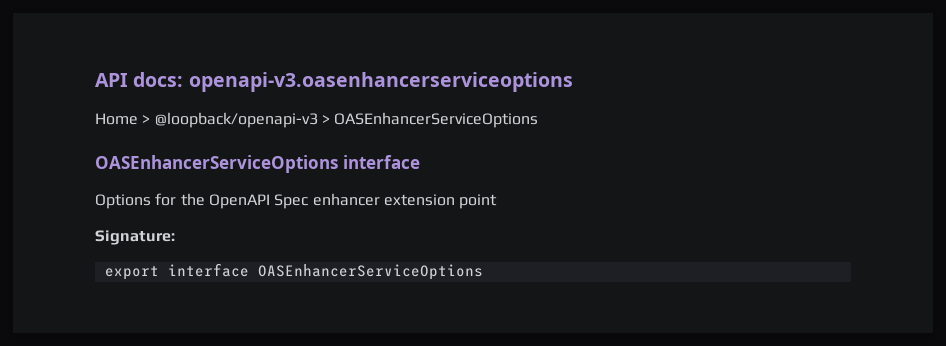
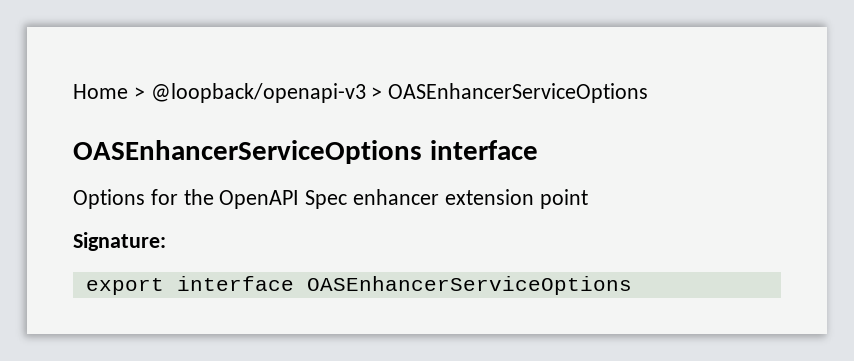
[95,72,573,92] API docs: openapi-v3.oasenhancerserviceoptions // -> (73, 91) none

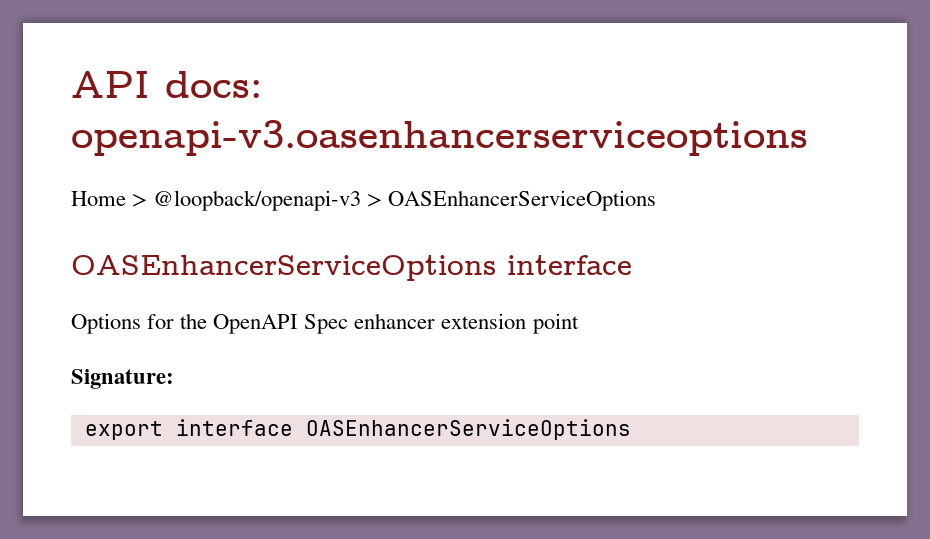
(73, 91) none -> [71,71,262,98] [71,120,808,156] API docs: openapi-v3.oasenhancerserviceoptions //

